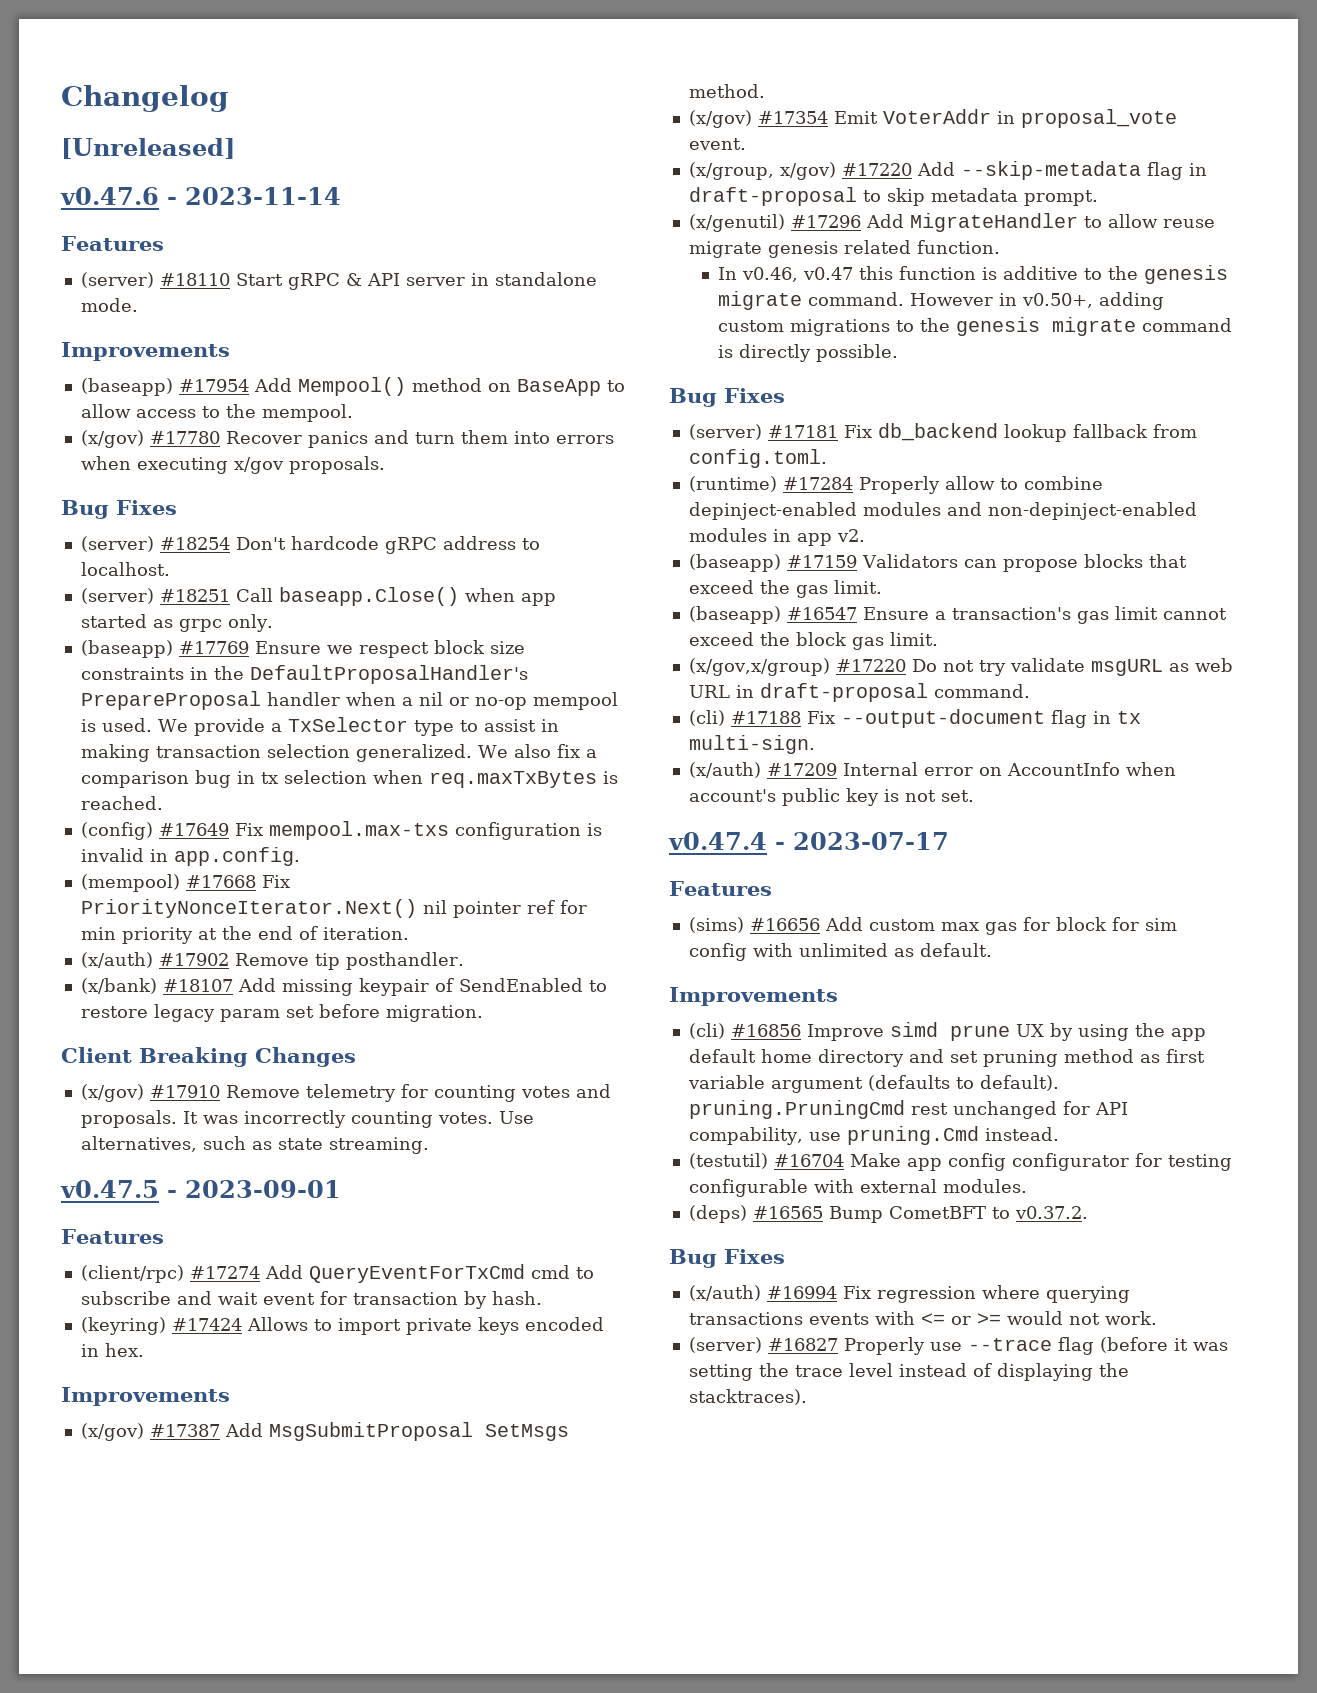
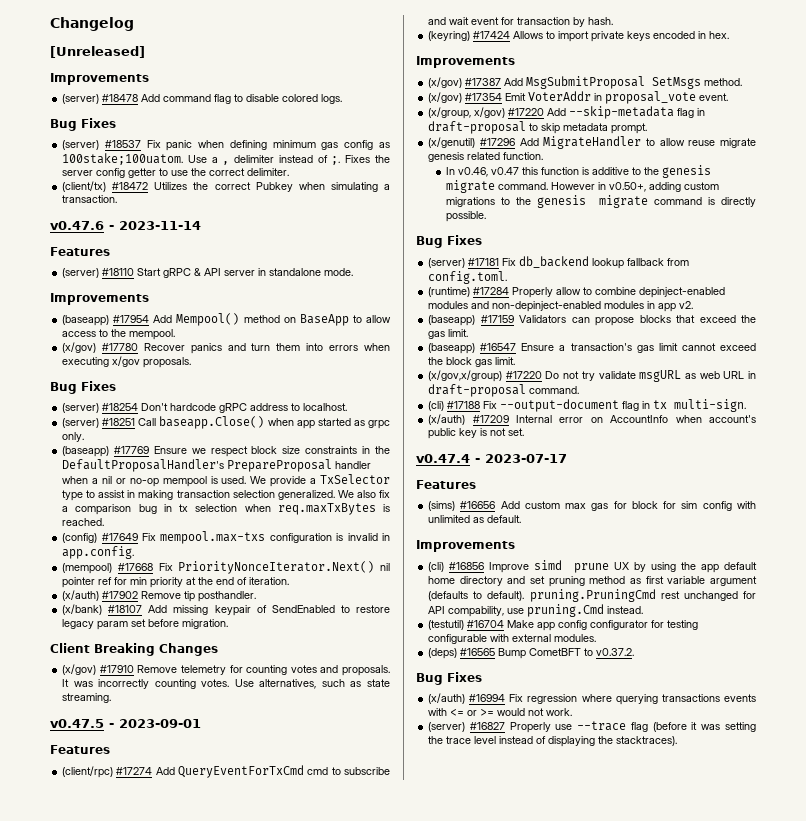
(235, 148) none -> [50,73,149,85] [62,94,343,104] [50,118,116,131] [62,140,390,151] [62,153,390,165] [62,168,290,178] [62,181,391,192] [62,195,118,203] // Improvements // (server) #18478 Add command flag to disable colored logs. // Bug Fixes // (server) #18537 Fix panic when defining minimum gas config as 100stake;100uatom. Use a , delimiter instead of ;. Fixes the server config getter to use the correct delimiter. // (client/tx) #18472 Utilizes the correct Pubkey when simulating a transaction.

